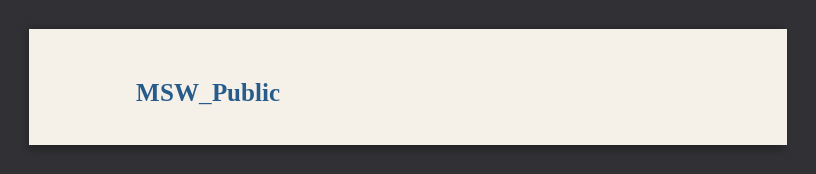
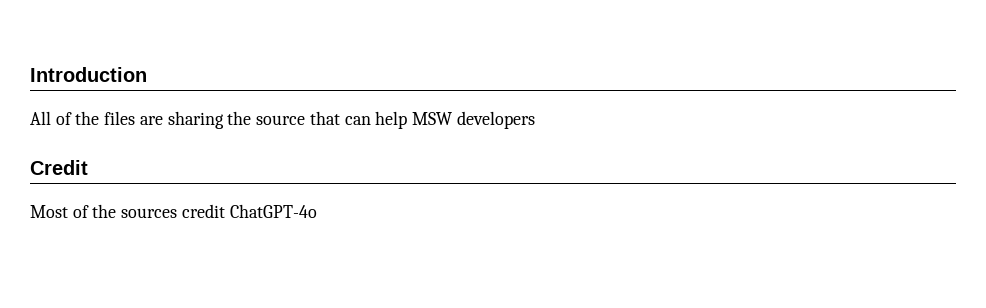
[136,83,280,105] MSW_Public -> [30,67,147,82] [30,111,535,129] [30,160,88,175] [30,204,317,218] Introduction // All of the files are sharing the source that can help MSW developers // Credit // Most of the sources credit ChatGPT-4o

